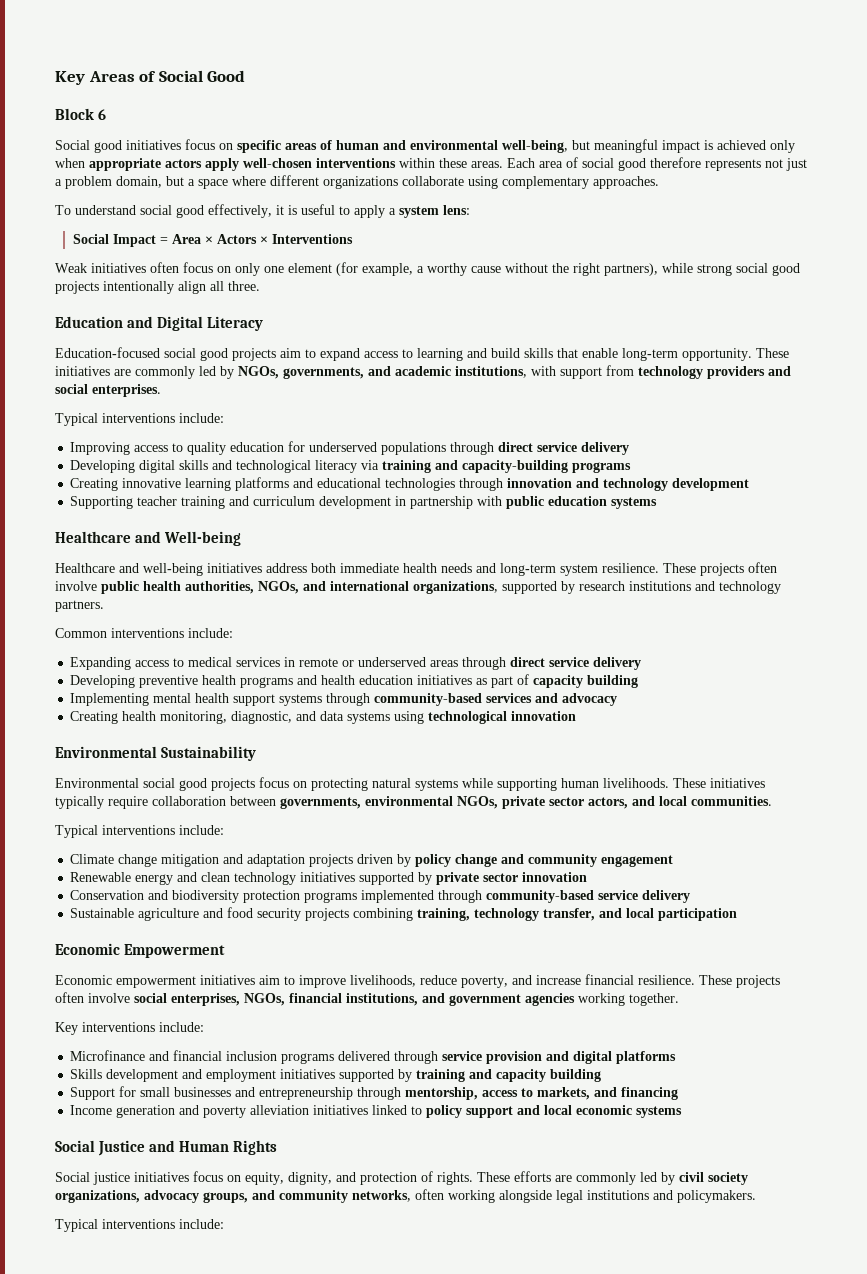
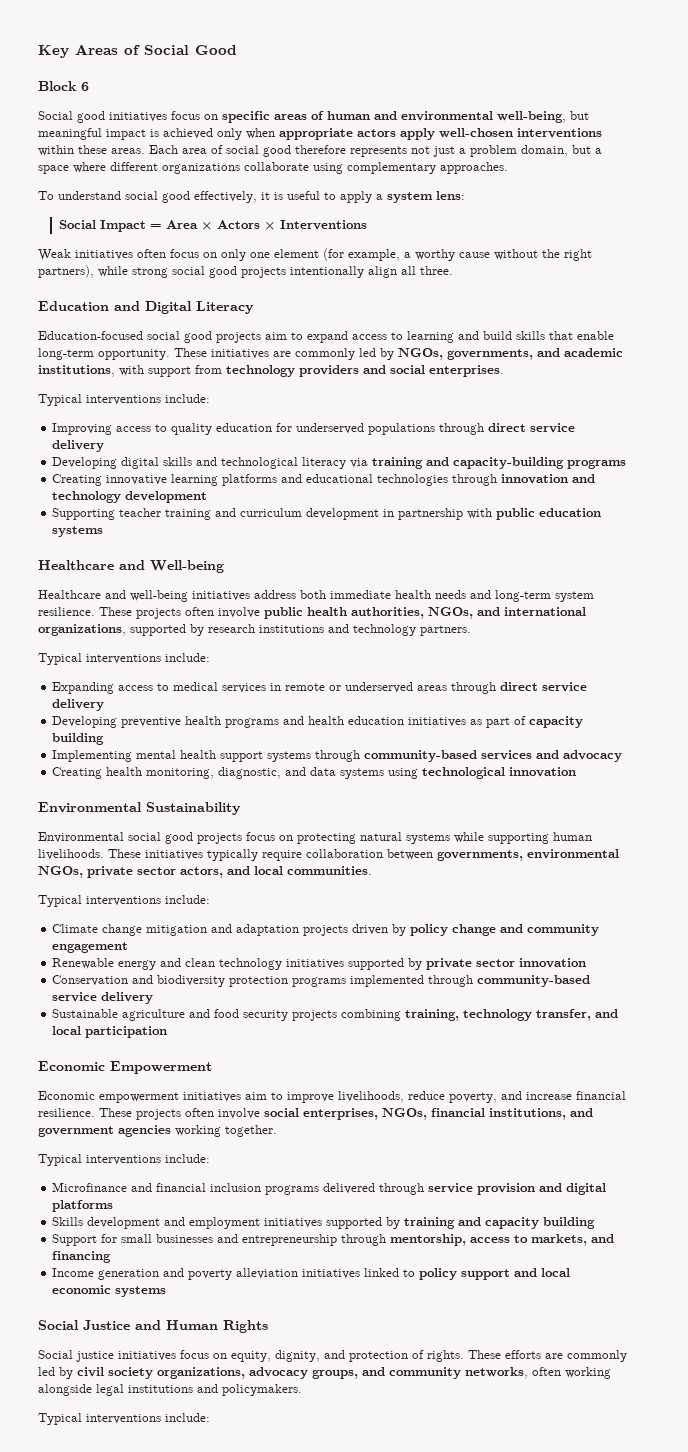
[55,628,107,638] Common -> [38,653,82,665] Typical
[55,1022,78,1035] Key -> [38,1154,82,1166] Typical

